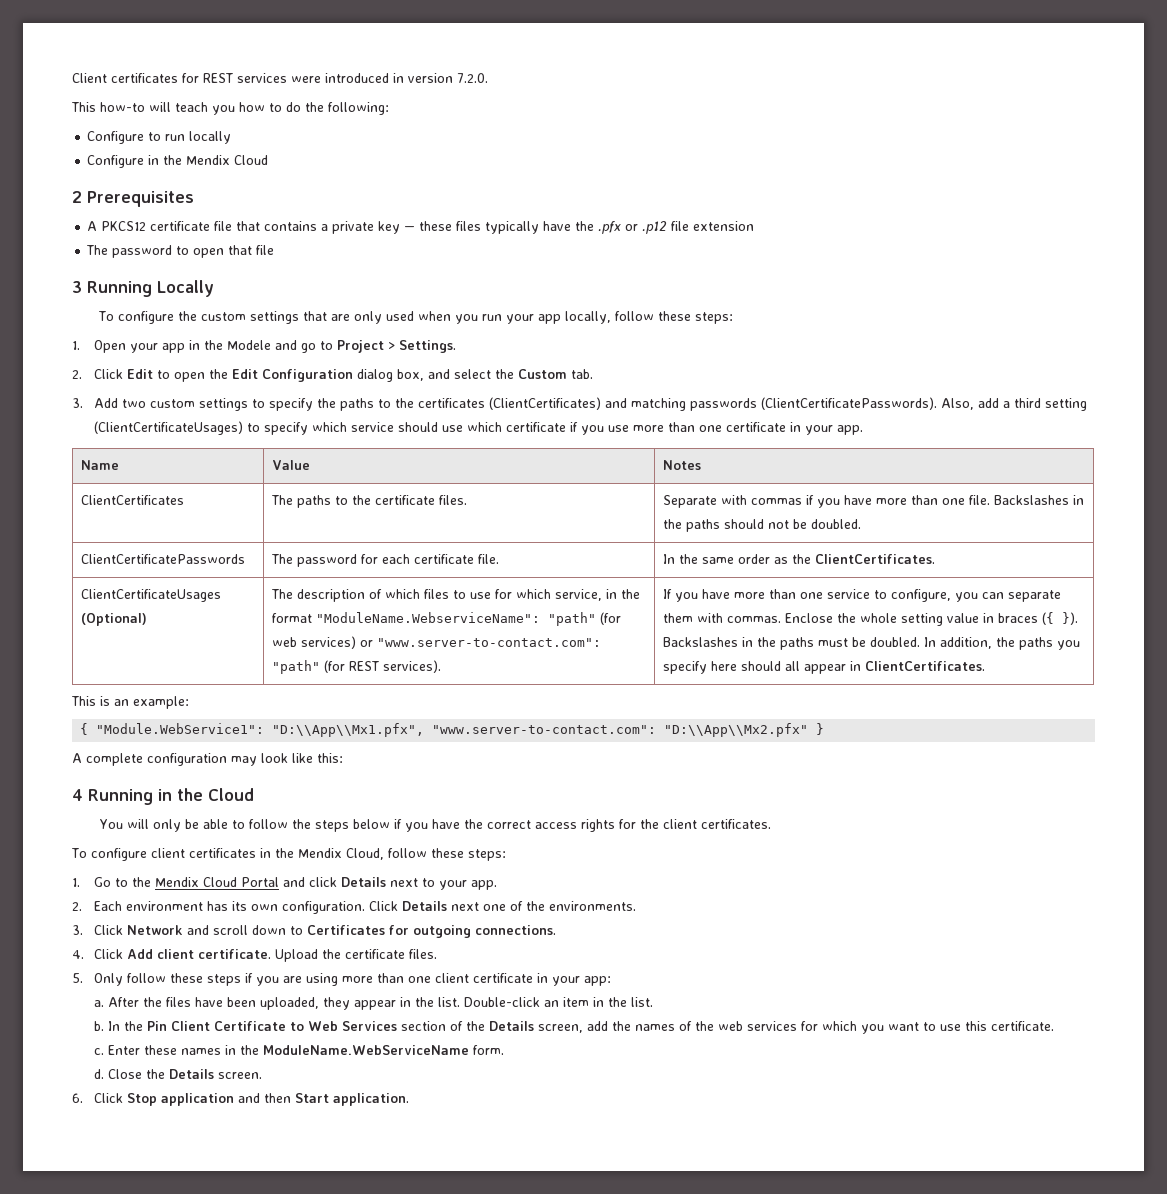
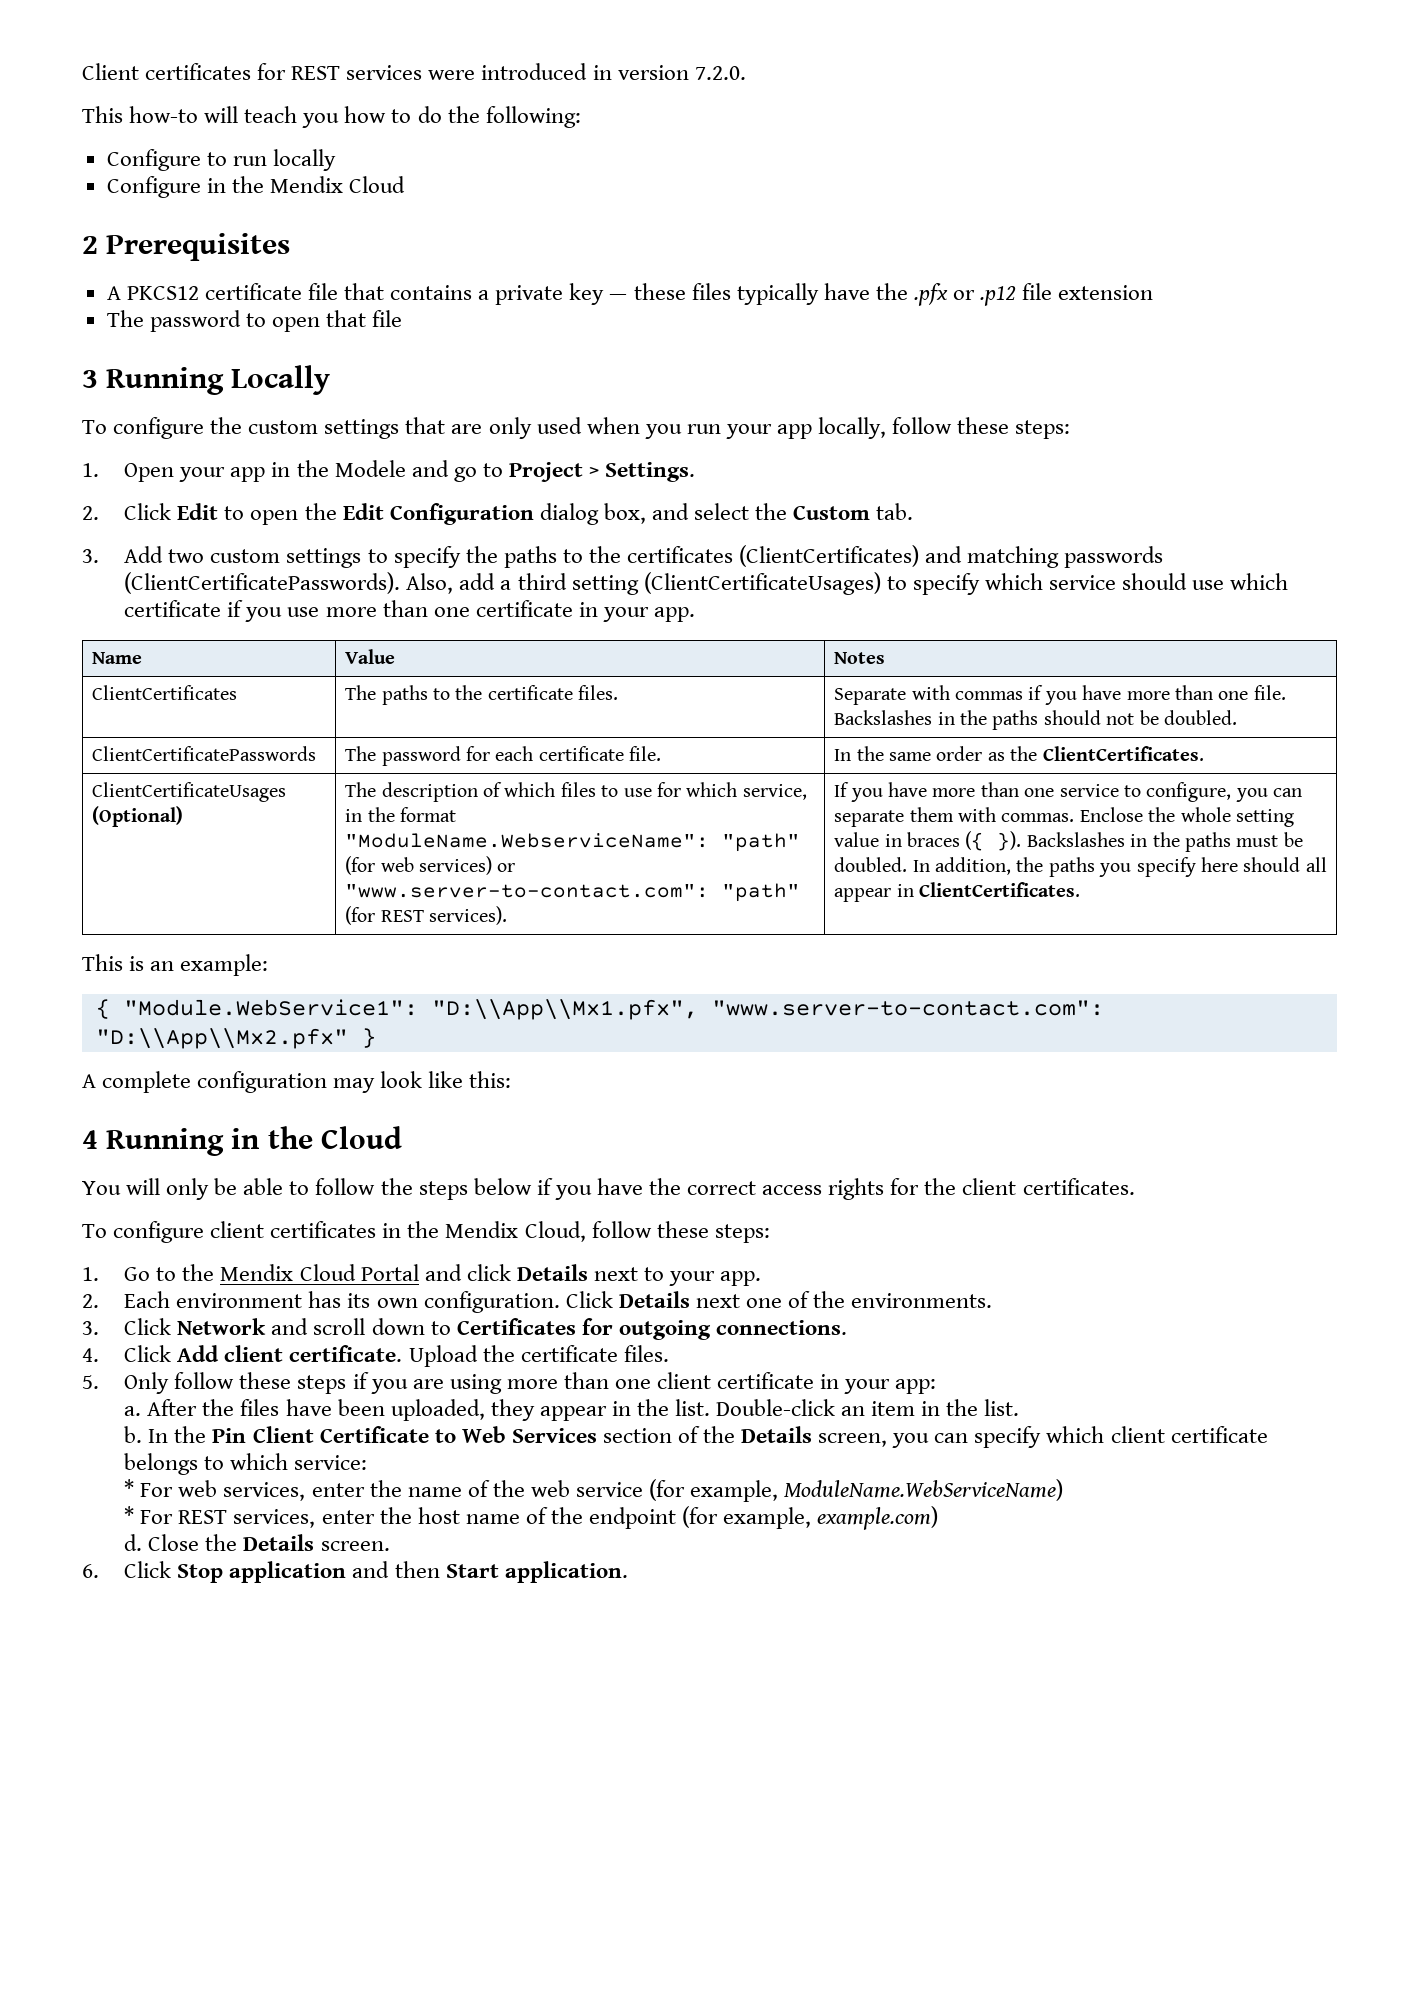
[586,1021,1054,1034] [93,1045,504,1055] add the names of the web services for which you want to use this certificate. // c. Enter these names in the ModuleName.WebServiceName form. -> [892,1426,1268,1448] [124,1453,368,1475] [124,1479,1064,1502] [124,1506,939,1530] you can specify which client certificate belongs to which service: // * For web services, enter the name of the web service (for example, ModuleName.WebServiceName) // * For REST services, enter the host name of the endpoint (for example, example.com)

